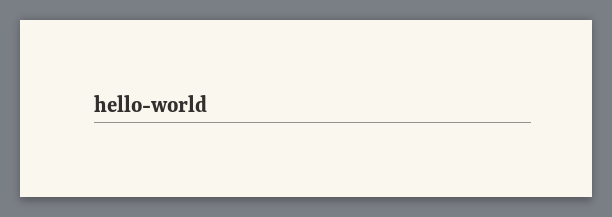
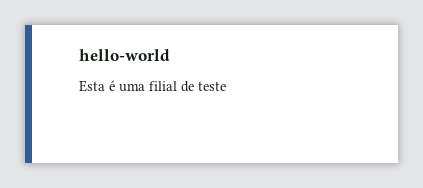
(207, 103) none -> [79,80,226,92] // Esta é uma filial de teste

